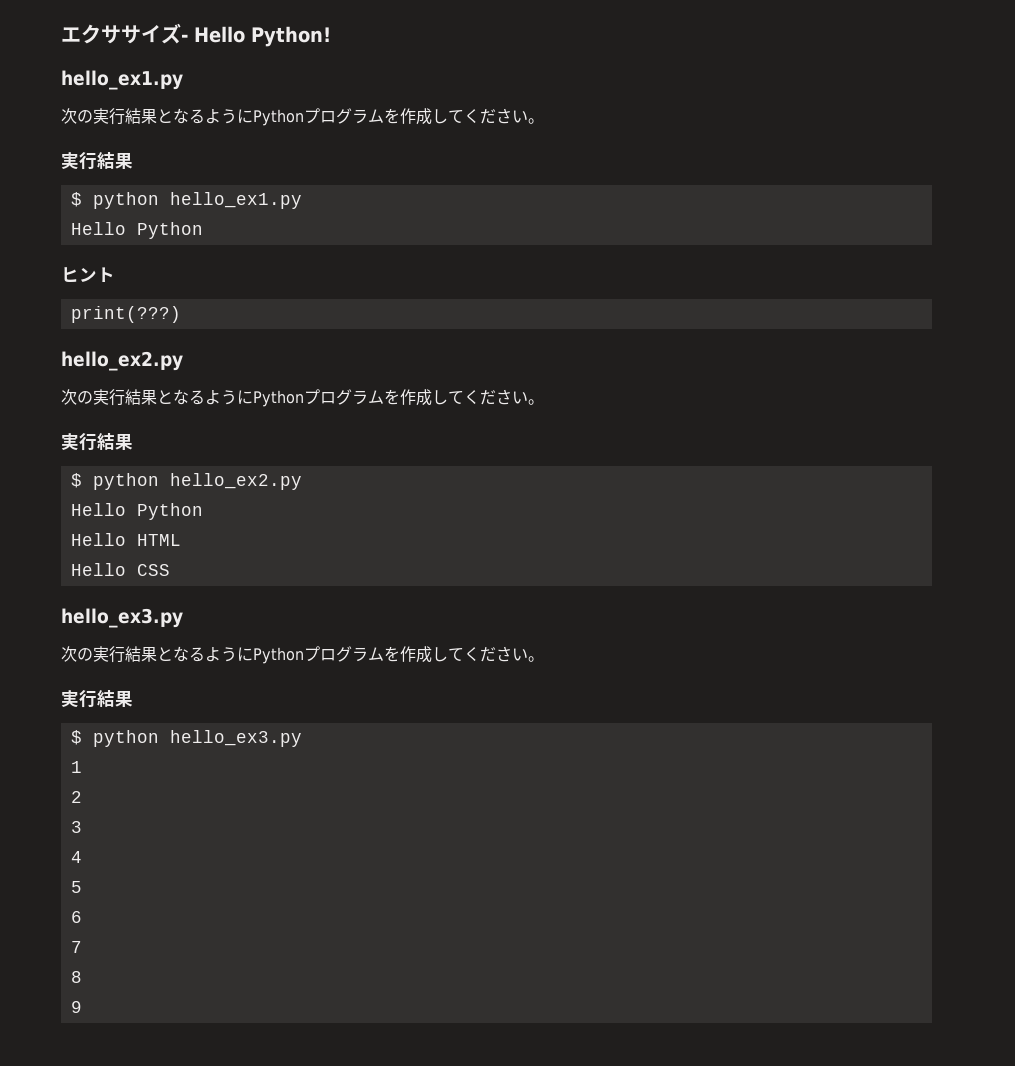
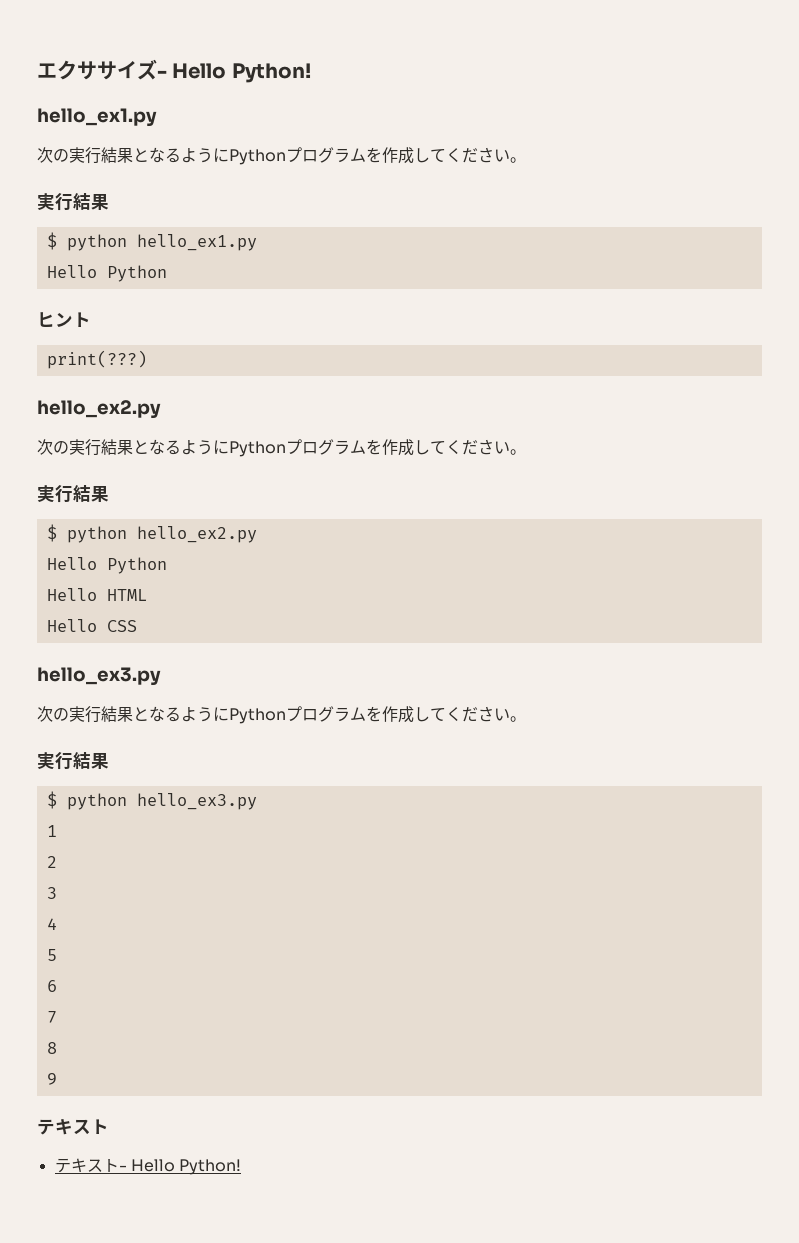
(82, 1007) none -> [37,1119,109,1135] [54,1158,242,1175] // テキスト // テキスト- Hello Python!

